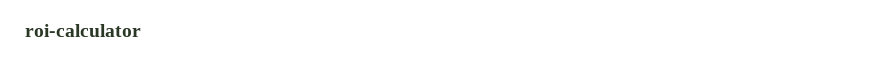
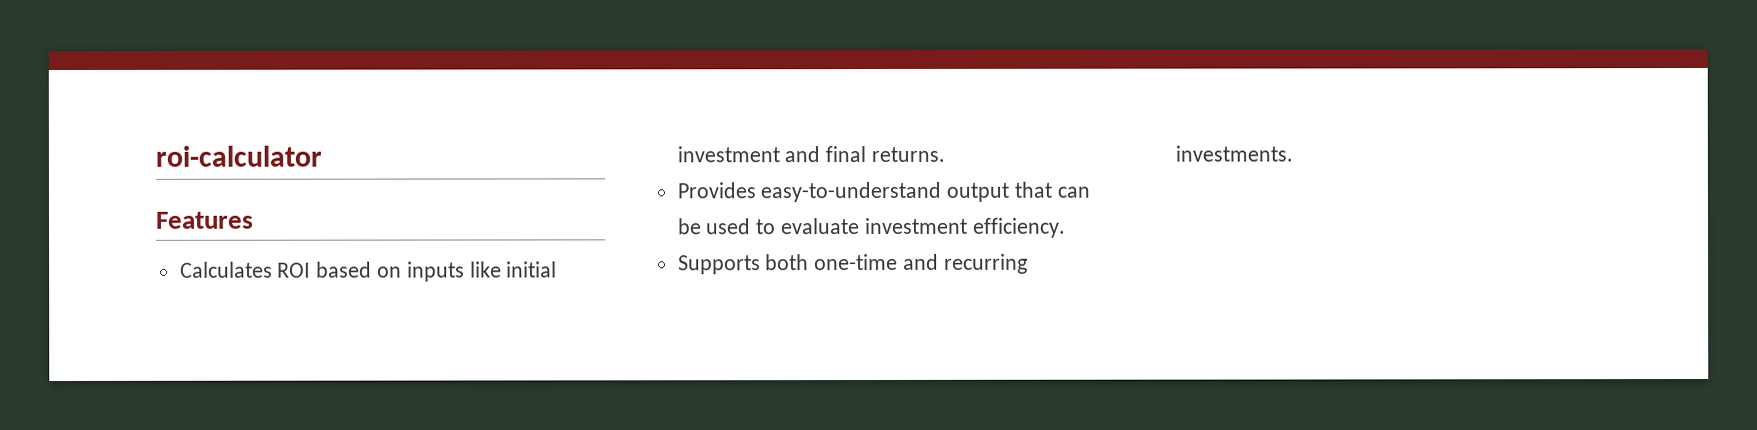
(141, 30) none -> [155,211,254,229] [179,261,558,282] [676,146,946,163] [676,181,1090,203] [677,217,1066,238] [677,253,1028,275] [1174,145,1293,162] // Features // Calculates ROI based on inputs like initial investment and final returns. // Provides easy-to-understand output that can be used to evaluate investment efficiency. // Supports both one-time and recurring investments.

